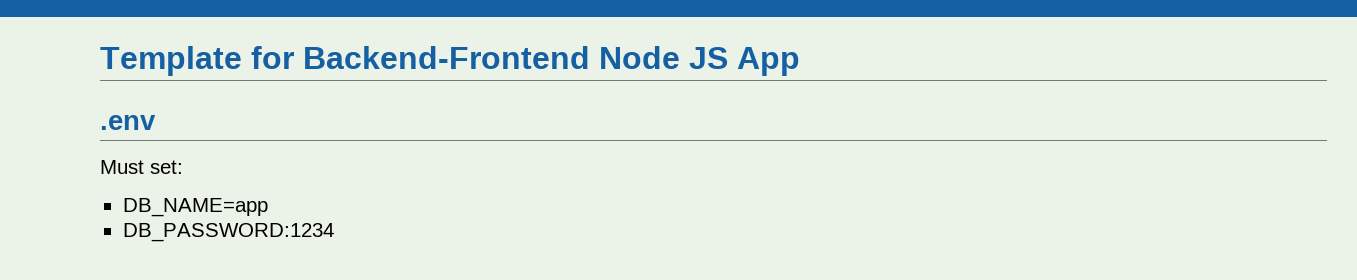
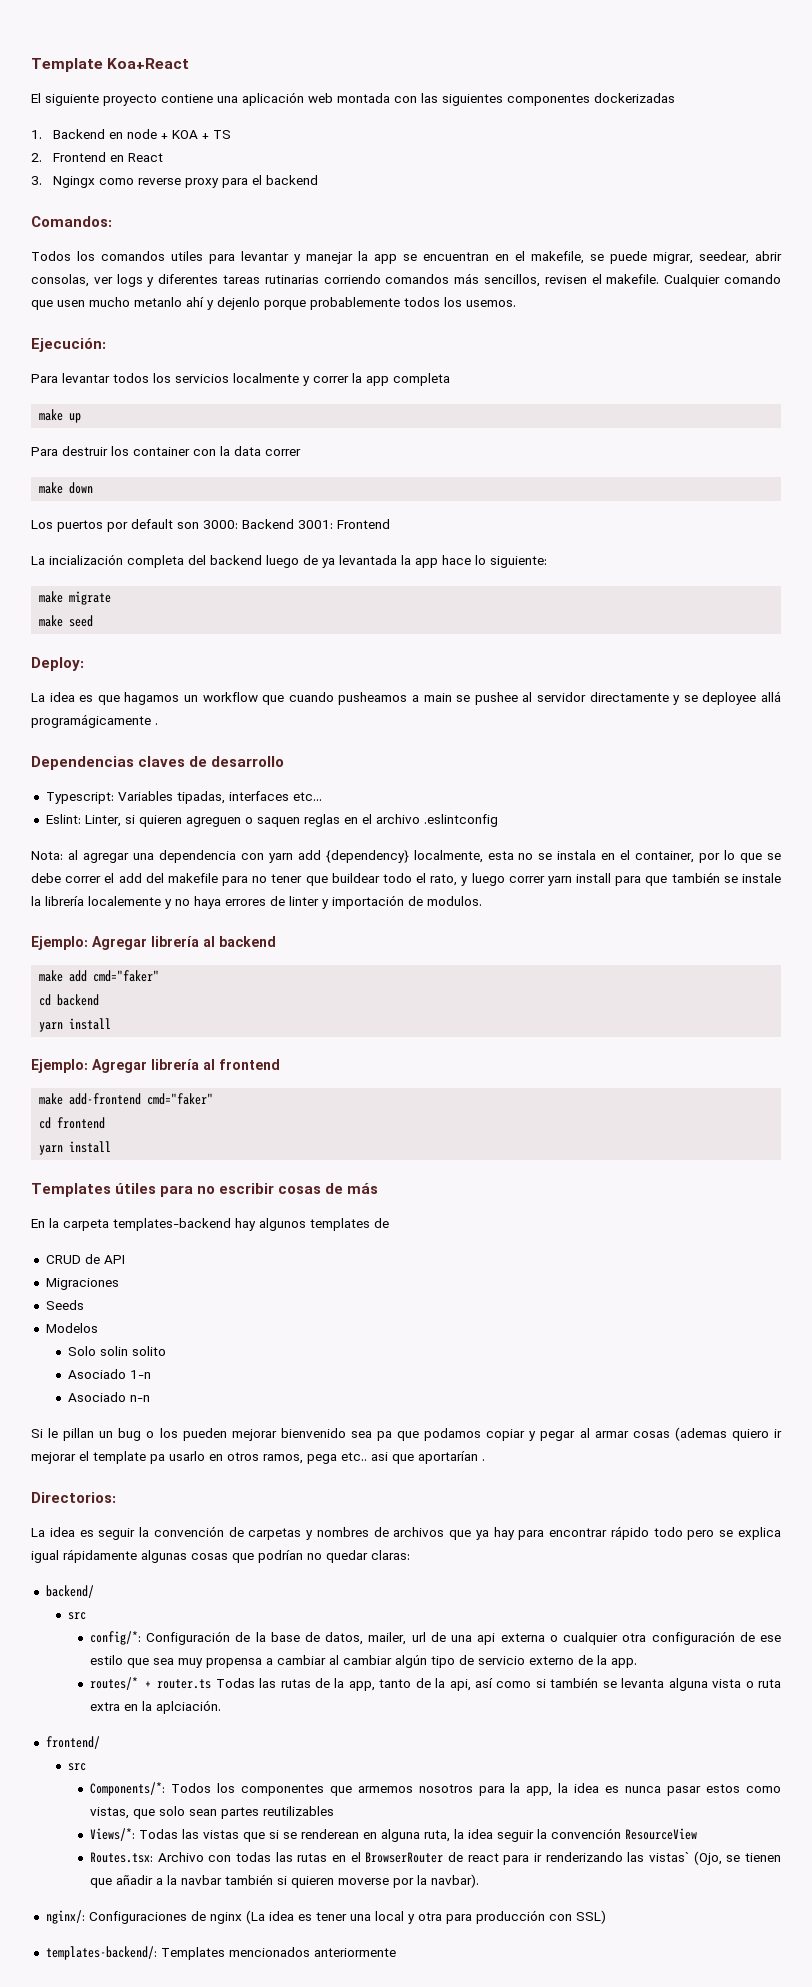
[251,46,800,76] [100,115,156,130] [100,160,183,174] [122,198,268,217] [122,223,334,242] for Backend-Frontend Node JS App // .env // Must set: // DB_NAME=app // DB_PASSWORD:1234 -> [107,58,190,69] [31,92,675,106] [31,129,232,139] [31,152,164,162] [31,175,319,188] [31,216,112,227] [31,251,782,264] [31,273,781,287] [31,297,516,310] [31,338,106,352] [31,373,450,386] [39,409,82,423] [31,446,301,456] [39,482,94,494] [31,519,390,532] [31,554,547,568] [39,591,112,605] [39,615,94,627] [31,657,84,671] [31,691,782,705] [31,714,158,728] [31,756,285,770] [45,791,322,804] [45,814,498,827] [31,850,782,863] [31,872,781,886] [31,895,482,909] [31,936,276,950] [39,970,160,982] [39,994,100,1006] [39,1018,112,1032] [31,1059,280,1073] [39,1093,214,1105] [39,1117,106,1129] [39,1141,112,1155] [31,1183,379,1197] [31,1218,389,1231] [45,1254,125,1264] [45,1278,119,1290] [45,1300,84,1310] [45,1323,98,1333] [67,1346,166,1356] [67,1369,151,1379] [67,1392,150,1402] [31,1427,782,1441] [31,1451,485,1464] [31,1492,116,1503] [31,1526,782,1540] [31,1549,410,1563] [45,1585,94,1598] [67,1612,86,1620] [89,1631,781,1645] [89,1655,637,1668] [89,1677,782,1691] [89,1700,221,1714] [45,1736,100,1749] [67,1763,86,1771] [89,1782,782,1796] [89,1806,334,1819] [89,1828,697,1842] [89,1851,781,1865] [89,1874,479,1888] [45,1910,606,1924] [45,1946,396,1960] Koa+React // El siguiente proyecto contiene una aplicación web montada con las siguientes componentes dockerizadas // 1. Backend en node + KOA + TS // 2. Frontend en React // 3. Ngingx como reverse proxy para el backend // Comandos: // Todos los comandos utiles para levantar y manejar la app se encuentran en el makefile, se puede migrar, seedear, abrir consolas, ver logs y diferentes tareas rutinarias corriendo comandos más sencillos, revisen el makefile. Cualquier comando que usen mucho metanlo ahí y dejenlo porque probablemente todos los usemos. // Ejecución: // Para levantar todos los servicios localmente y correr la app completa // make up // Para destruir los container con la data correr // make down // Los puertos por default son 3000: Backend 3001: Frontend // La incialización completa del backend luego de ya levantada la app hace lo siguiente: // make migrate // make seed // Deploy: // La idea es que hagamos un workflow que cuando pusheamos a main se pushee al servidor directamente y se deployee allá programágicamente . // Dependencias claves de desarrollo // Typescript: Variables tipadas, interfaces etc... // Eslint: Linter, si quieren agreguen o saquen reglas en el archivo .eslintconfig // Nota: al agregar una dependencia con yarn add {dependency} localmente, esta no se instala en el container, por lo que se debe correr el add del makefile para no tener que buildear todo el rato, y luego correr yarn install para que también se instale la librería localemente y no haya errores de linter y importación de modulos. // Ejemplo: Agregar librería al backend // make add cmd="faker" // cd backend // yarn install // Ejemplo: Agregar librería al frontend // make add-frontend cmd="faker" // cd frontend // yarn install // Templates útiles para no escribir cosas de más // En la carpeta templates-backend hay algunos templates de // CRUD de API // Migraciones // Seeds // Modelos // Solo solin solito // Asociado 1-n // Asociado n-n // Si le pillan un bug o los pueden mejorar bienvenido sea pa que podamos copiar y pegar al armar cosas (ademas quiero ir mejorar el template pa usarlo en otros ramos, pega etc.. asi que aportarían . // Directorios: // La idea es seguir la convención de carpetas y nombres de archivos que ya hay para encontrar rápido todo pero se explica igual rápidamente algunas cosas que podrían no quedar claras: // backend/ // src // config/*: Configuración de la base de datos, mailer, url de una api externa o cualquier otra configuración de ese estilo que sea muy propensa a cambiar al cambiar algún tipo de servicio externo de la app. // routes/* + router.ts Todas las rutas de la app, tanto de la api, así como si también se levanta alguna vista o ruta extra en la aplciación. // frontend/ // src // Components/*: Todos los componentes que armemos nosotros para la app, la idea es nunca pasar estos como vistas, que solo sean partes reutilizables // Views/*: Todas las vistas que si se renderean en alguna ruta, la idea seguir la convención ResourceView // Routes.tsx: Archivo con todas las rutas en el BrowserRouter de react para ir renderizando las vistas` (Ojo, se tienen que añadir a la navbar también si quieren moverse por la navbar). // nginx/: Configuraciones de nginx (La idea es tener una local y otra para producción con SSL) // templates-backend/: Templates mencionados anteriormente

